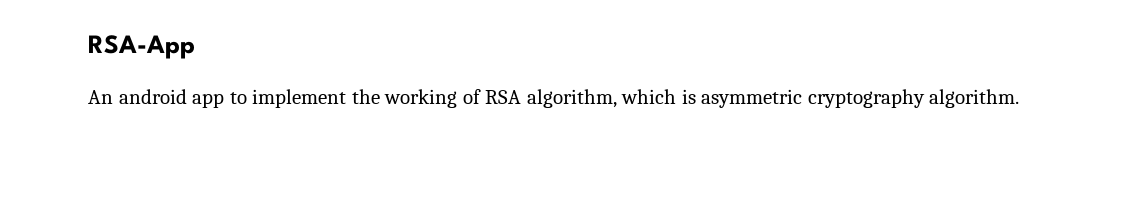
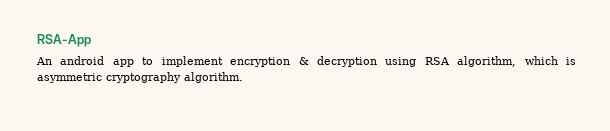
[351,89,481,108] the working of -> [230,56,417,67] encryption & decryption using

